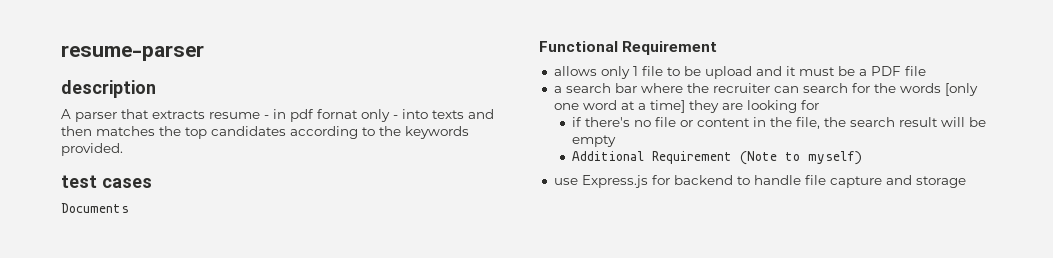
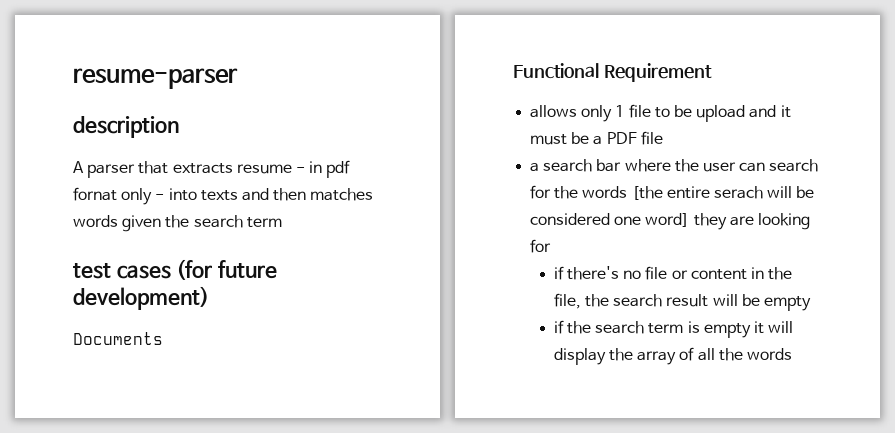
[159,126,469,139] [61,143,123,156] the top candidates according to the keywords provided. -> [73,215,282,232] words given the search term
(152, 183) none -> [176,259,277,280] [73,286,209,310] (for future development)
[712,83,770,93] recruiter -> [702,162,736,172] user
[944,83,978,96] [553,100,685,113] [only one word at a time] -> [631,186,815,200] [530,213,690,227] [the entire serach will be considered one word]
[571,151,862,165] [553,175,966,188] Additional Requirement (Note to myself) // use Express.js for backend to handle file capture and storage -> [553,320,794,338] [553,347,792,365] if the search term is empty it will display the array of all the words

